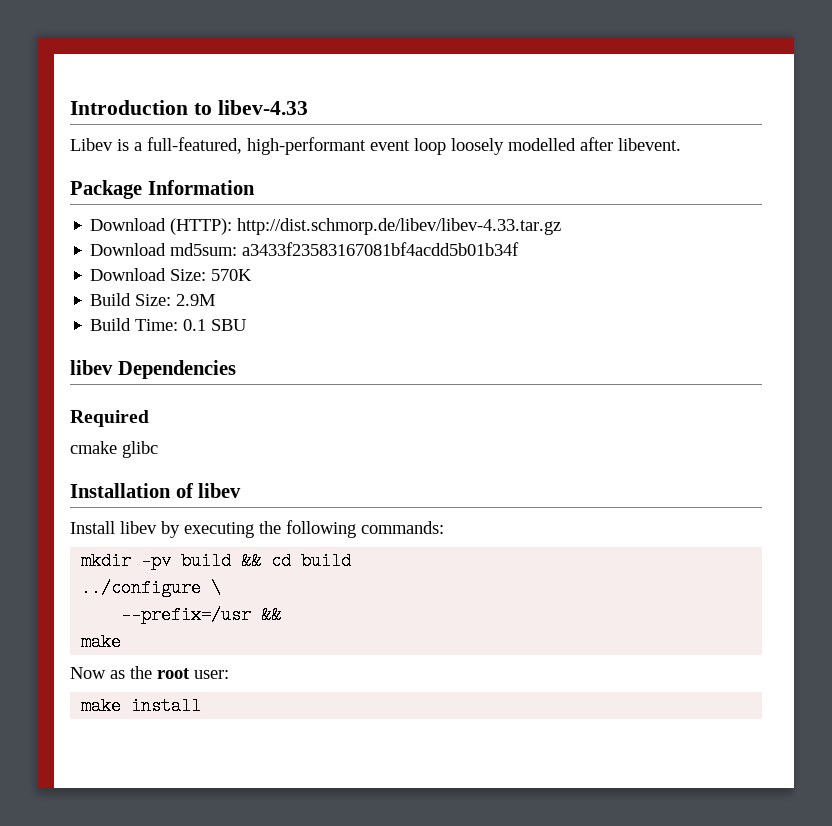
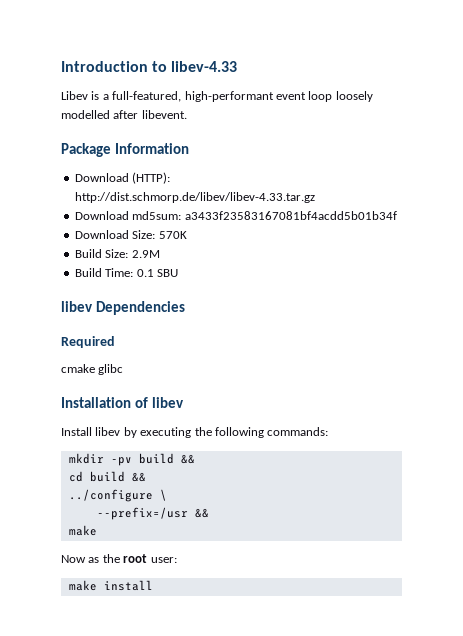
(262, 561) none -> (195, 459) //
(352, 561) none -> [131,472,146,482] &&

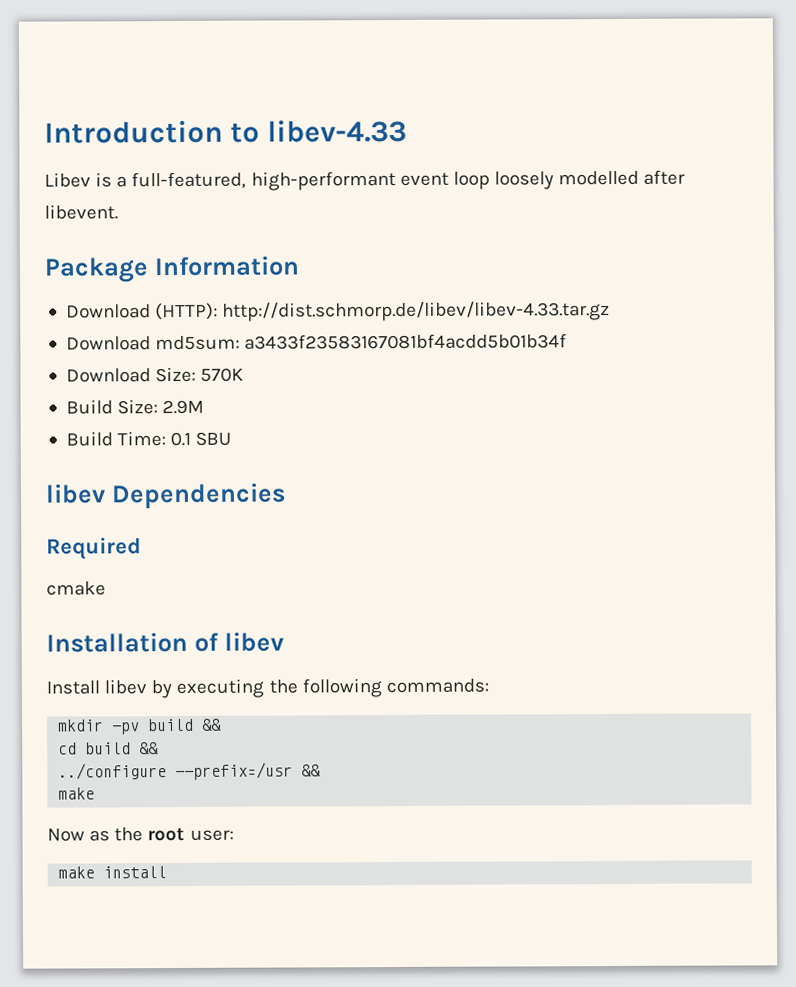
[98,364,124,375] glibc -> (106, 588) none
[159,489,167,501] \ // -> (168, 771) none

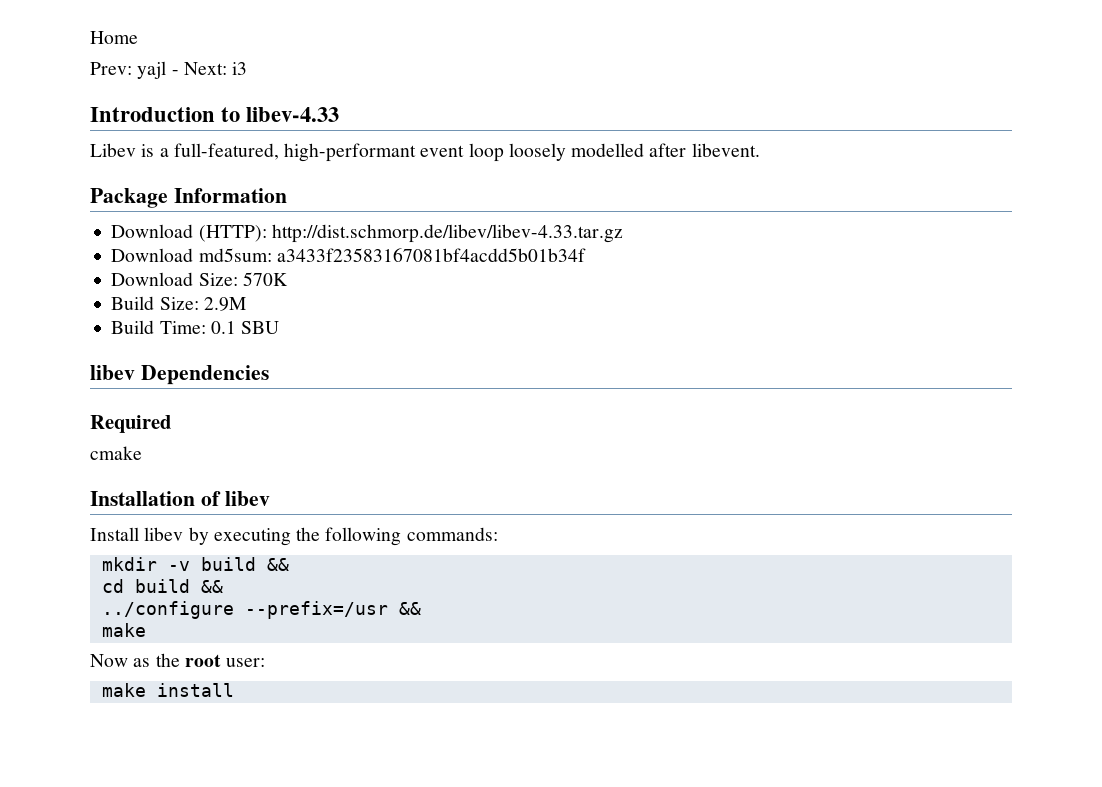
(44, 132) none -> [90,31,138,44] [90,61,248,79] Home // Prev: yajl - Next: i3 //
[112,722,141,735] -pv -> [167,561,190,571] -v

